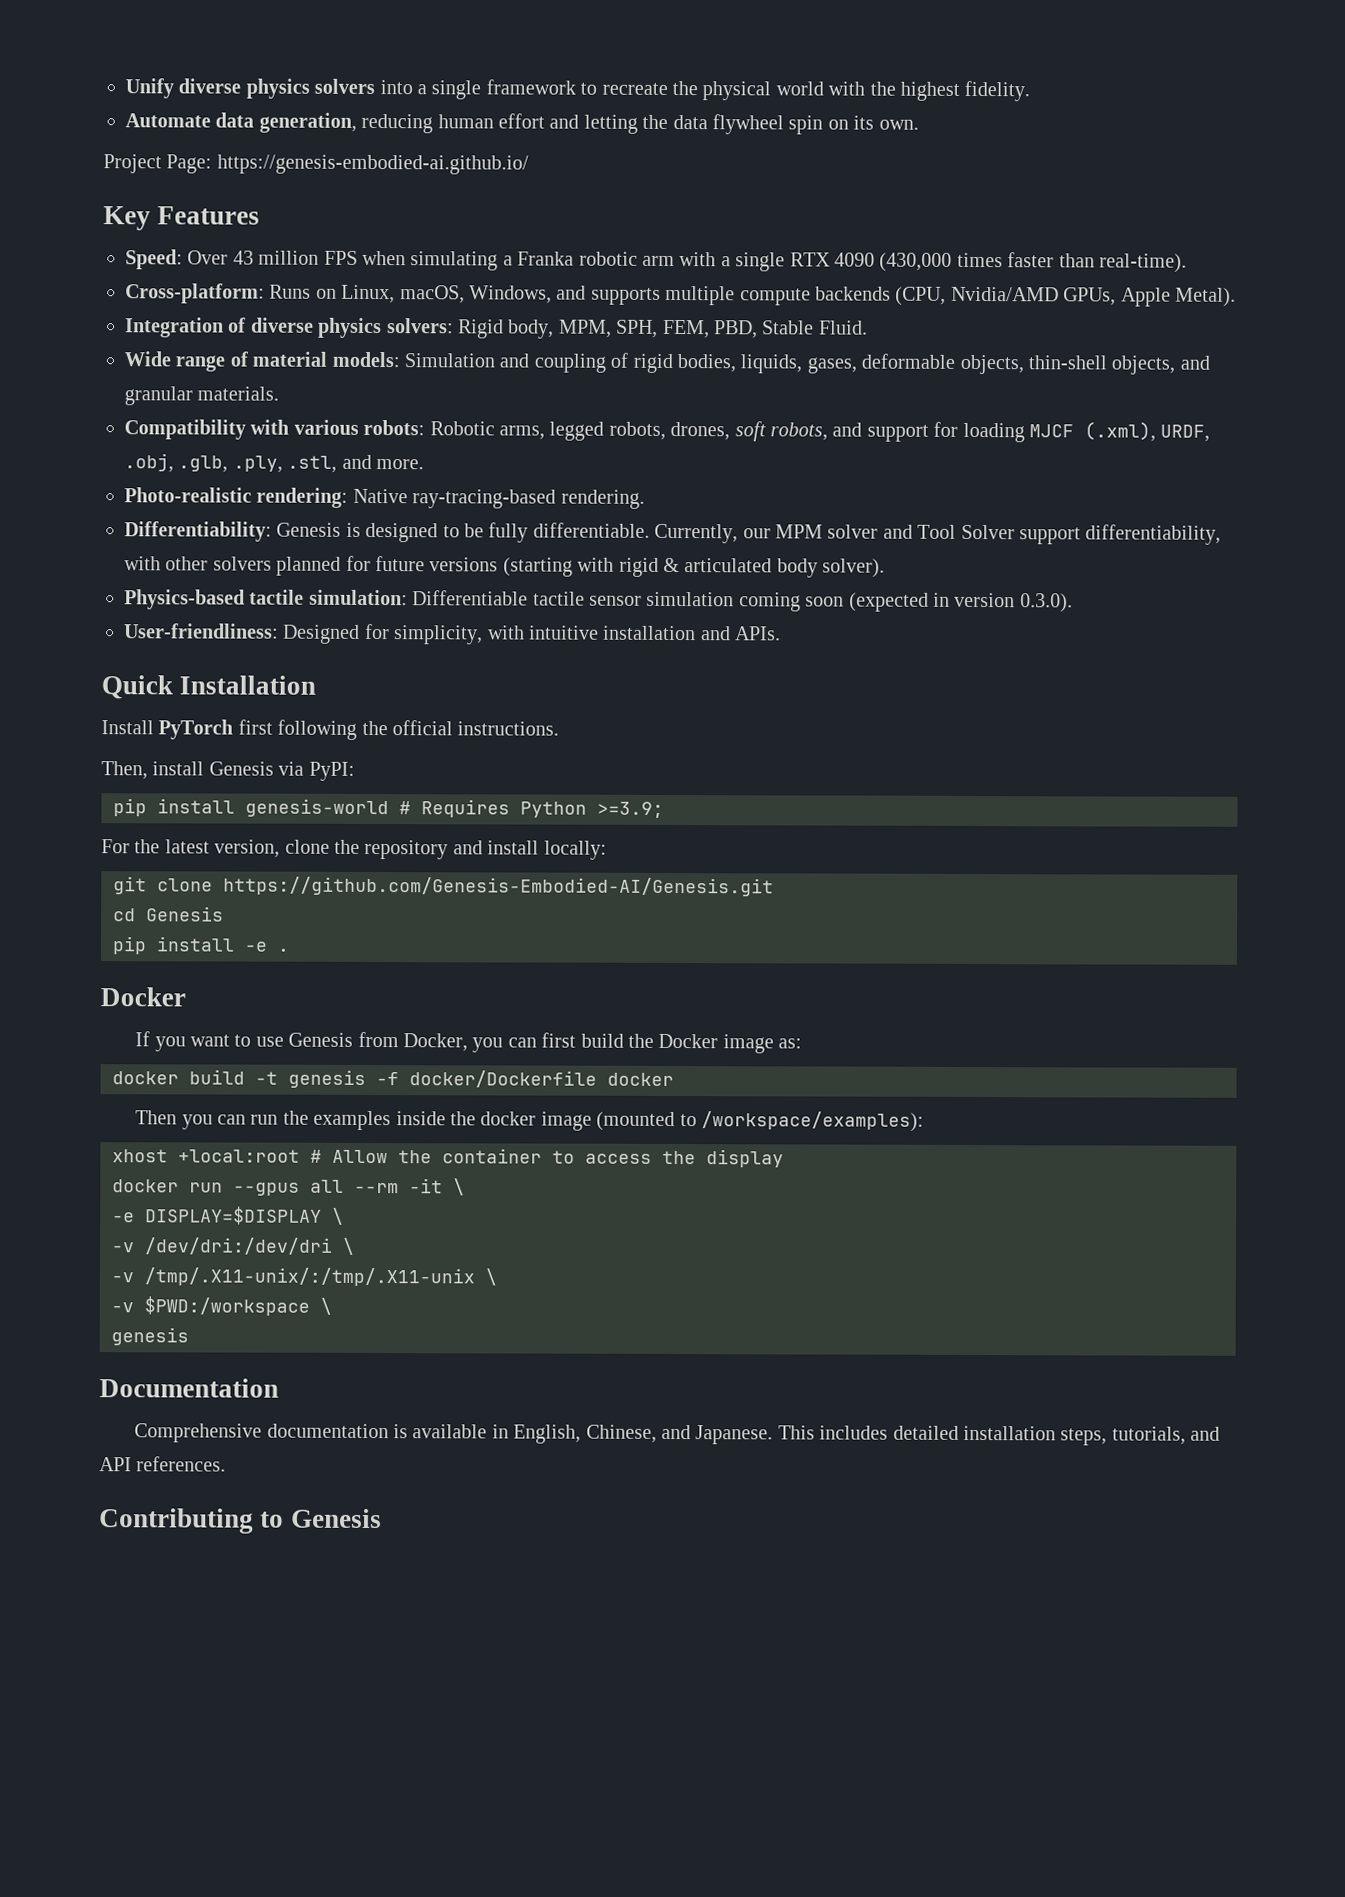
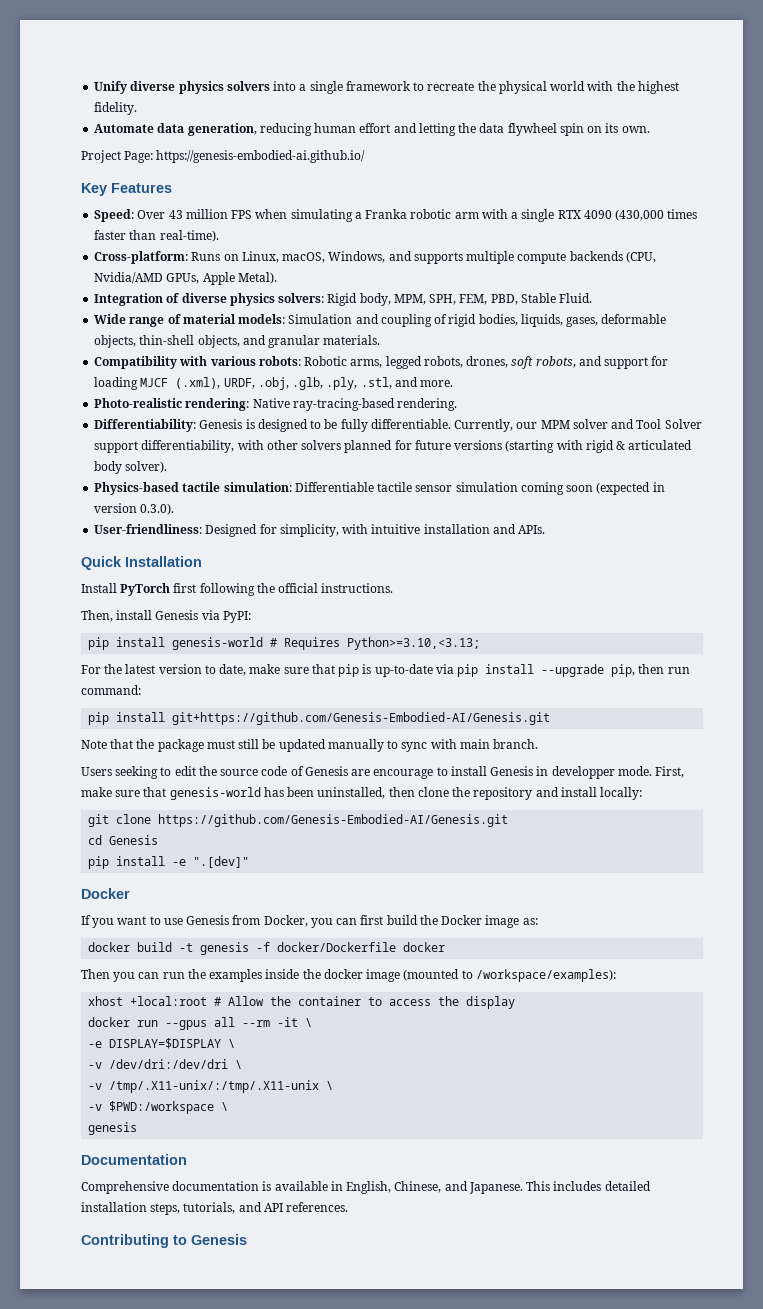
[520,801,664,818] Python >=3.9; -> [347,637,481,650] Python>=3.10,<3.13;
[214,839,281,858] version, -> [158,664,690,677] [81,685,141,695] [88,712,551,725] [81,739,539,752] [81,766,685,779] [81,787,415,800] version to date, make sure that pip is up-to-date via pip install --upgrade pip, then run command: // pip install git+https://github.com/Genesis-Embodied-AI/Genesis.git // Note that the package must still be updated manually to sync with main branch. // Users seeking to edit the source code of Genesis are encourage to install Genesis in developper mode. First, make sure that genesis-world has been uninstalled, then
[277,948,289,952] . -> [193,856,250,868] ".[dev]"

